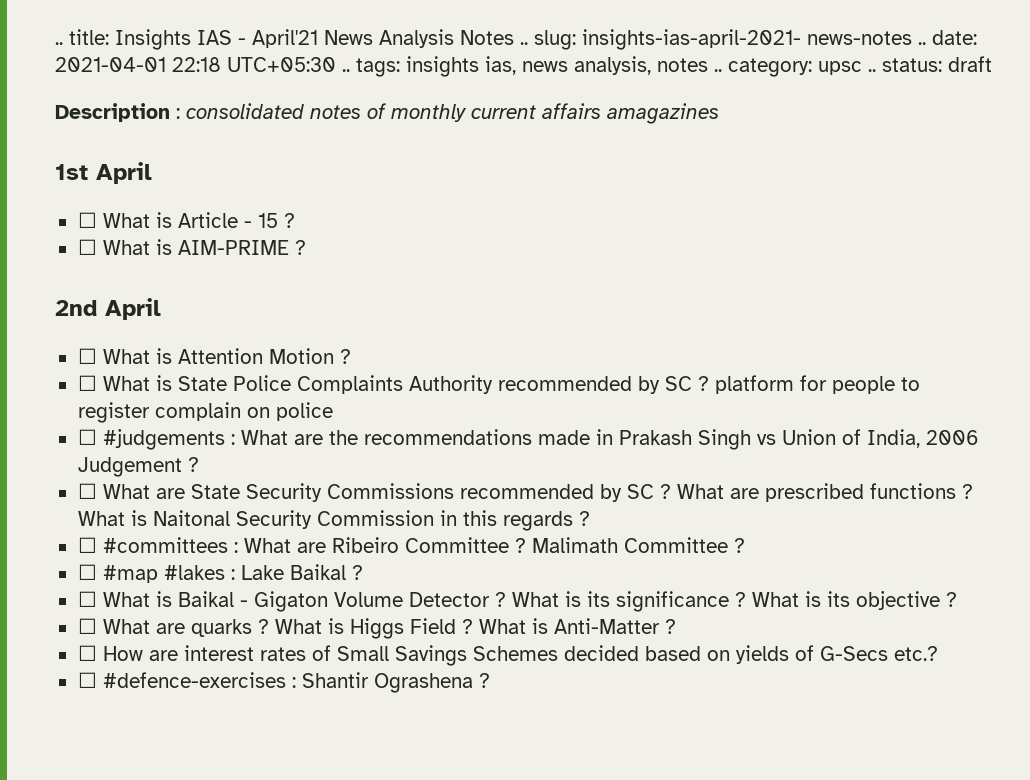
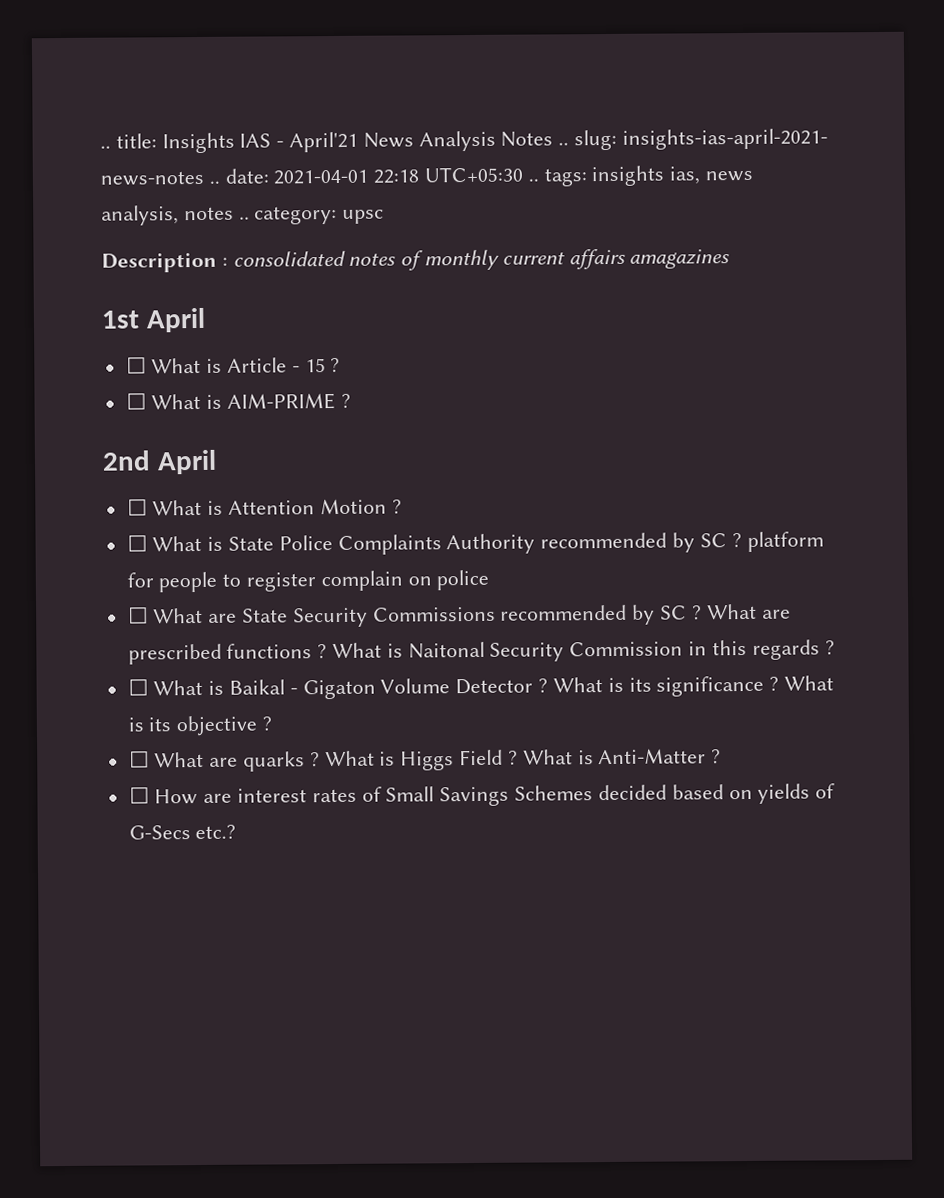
[868,56,992,72] .. status: draft -> (385, 216) none
[77,429,979,450] [77,457,199,477] // ☐ #judgements : What are the recommendations made in Prakash Singh vs Union of India, 2006 Judgement ? -> (490, 580) none
[77,537,745,553] [77,564,363,583] // ☐ #committees : What are Ribeiro Committee ? Malimath Committee ? // ☐ #map #lakes : Lake Baikal ? -> (835, 647) none
[77,672,490,693] // ☐ #defence-exercises : Shantir Ograshena ? -> (237, 832) none

